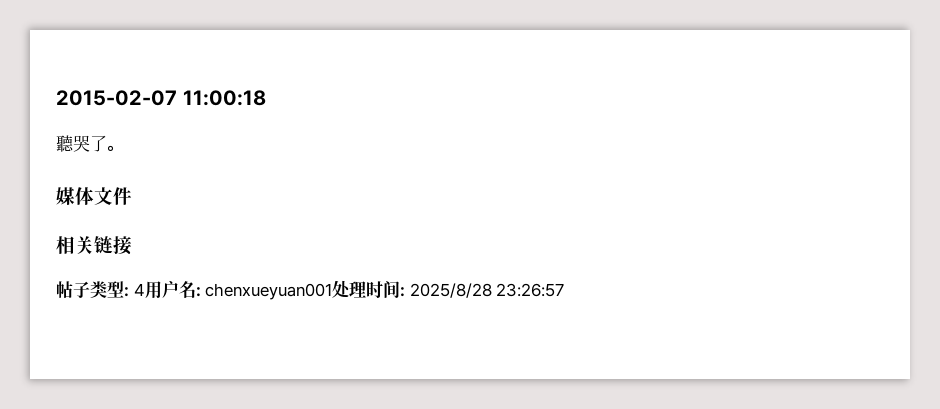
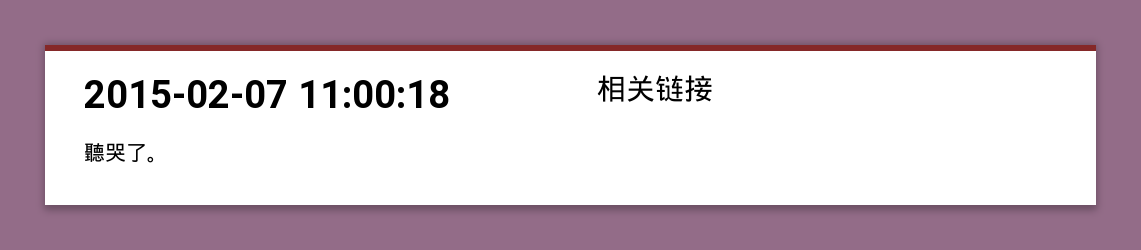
[56,187,132,205] // 媒体文件 -> (168, 159) none
[56,280,565,300] // 帖子类型: 4用户名: chenxueyuan001处理时间: 2025/8/28 23:26:57 -> (713, 88) none

